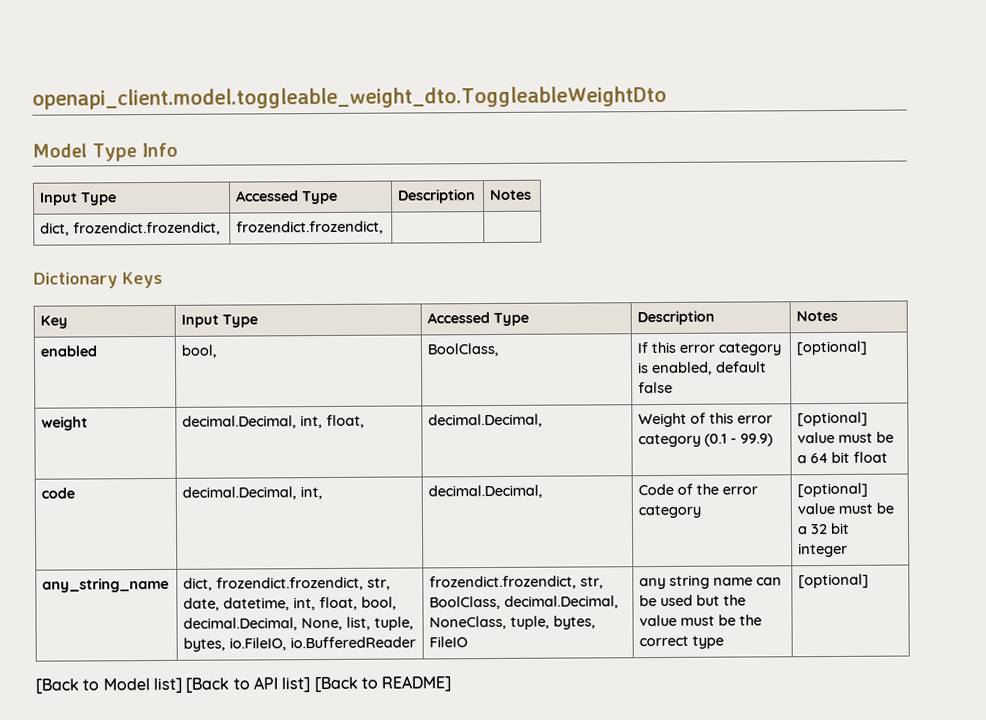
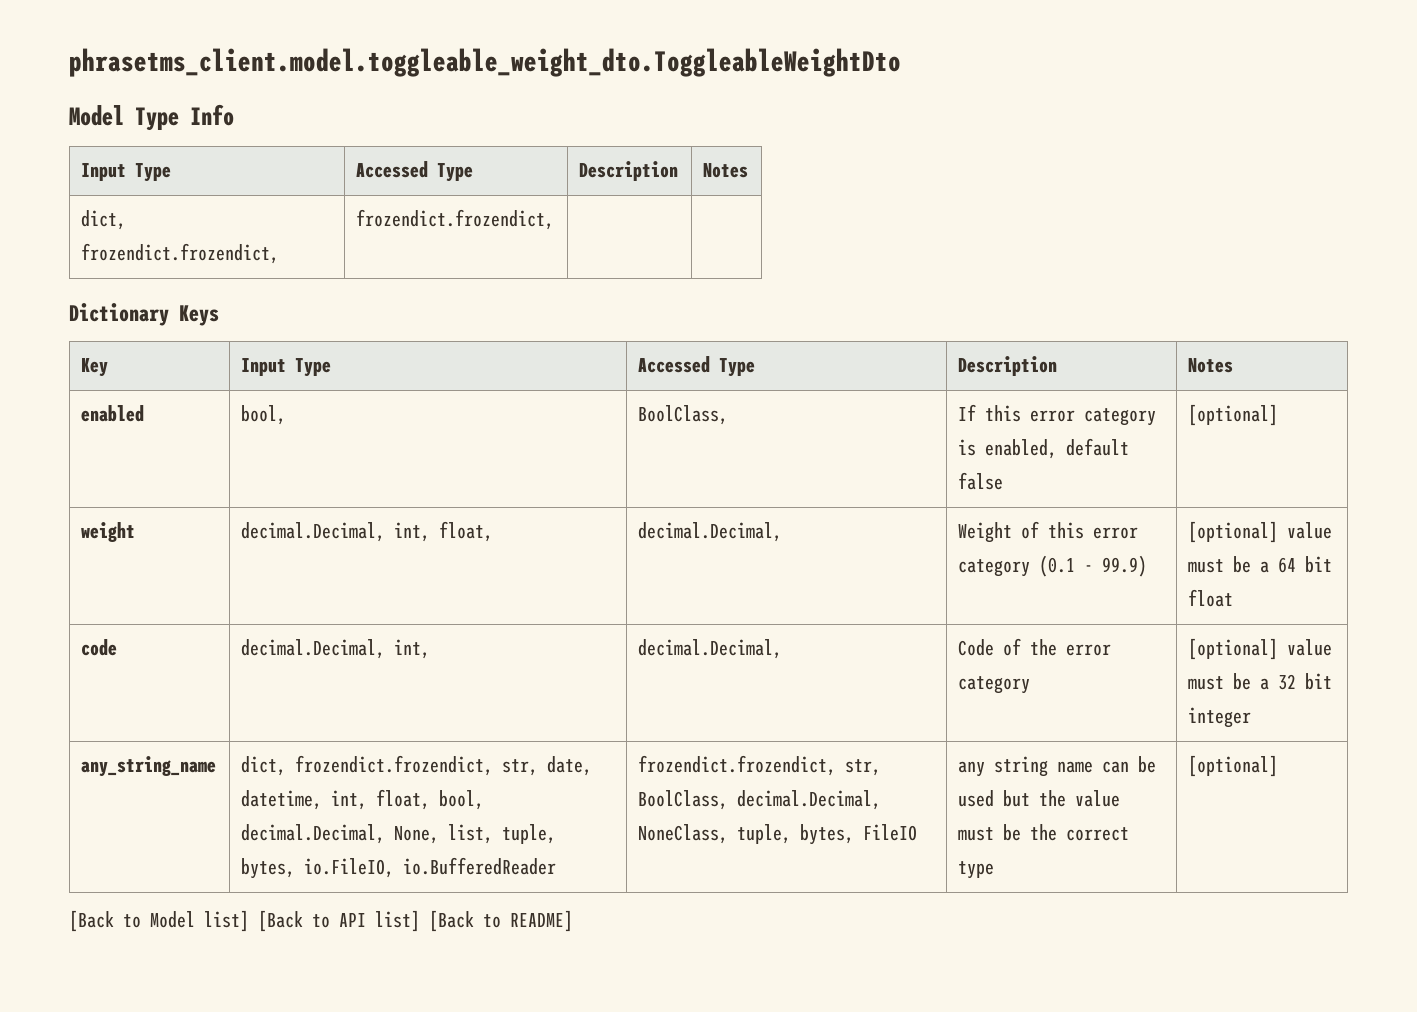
[32,85,667,110] openapi_client.model.toggleable_weight_dto.ToggleableWeightDto -> [69,48,901,77] phrasetms_client.model.toggleable_weight_dto.ToggleableWeightDto

